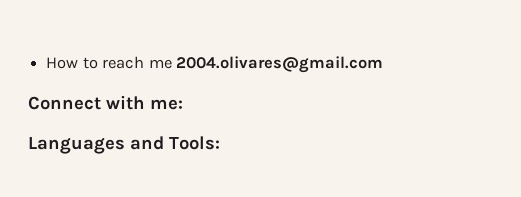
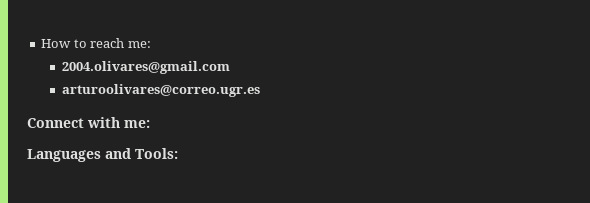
[148,59,172,69] me -> [127,41,151,48] me: //
(383, 64) none -> [61,84,260,97] // arturoolivares@correo.ugr.es

